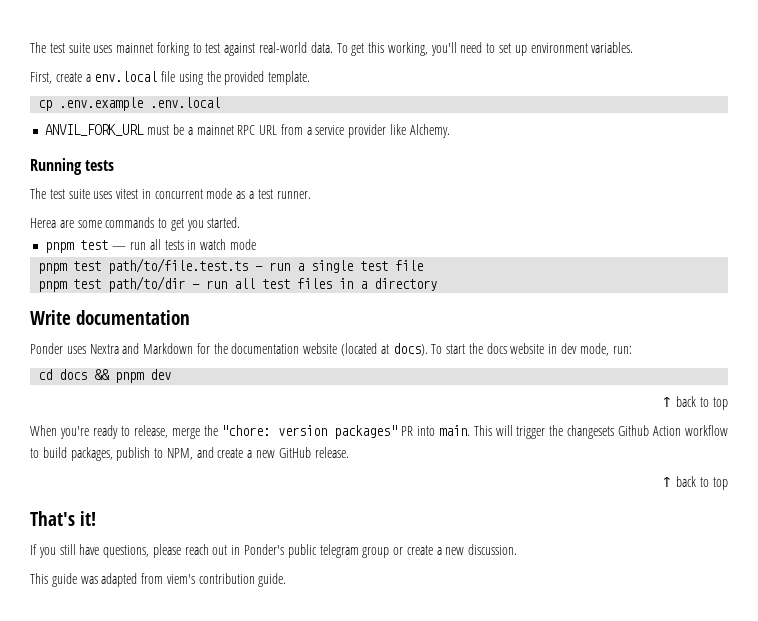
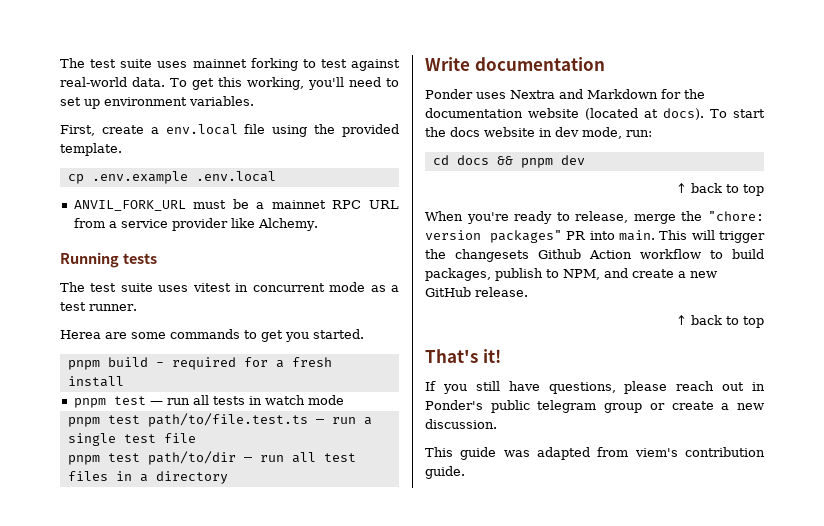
(241, 222) none -> [67,357,332,370] [67,376,124,387] // pnpm build - required for a fresh install

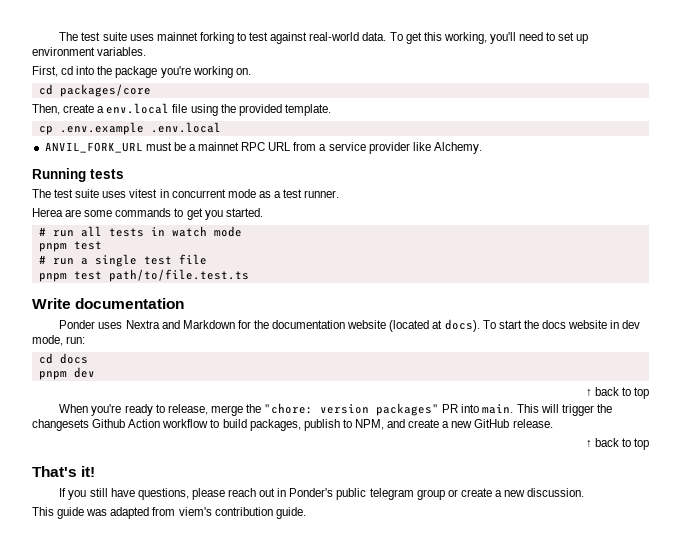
(95, 130) none -> [61,66,251,78] [38,84,151,97] [32,104,60,115] cd into the package you're working on. // cd packages/core // Then,
[67,357,332,370] [67,376,124,387] [73,396,163,408] pnpm build - required for a fresh install // pnpm test — -> [38,227,46,236] #
[147,413,324,427] path/to/file.test.ts — -> [38,255,46,264] // #
[147,451,356,465] [67,471,228,484] path/to/dir — run all test files in a directory -> [108,269,249,282] path/to/file.test.ts
[496,156,513,165] && -> (88, 358) //

